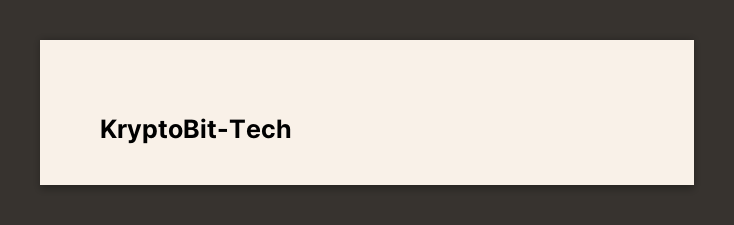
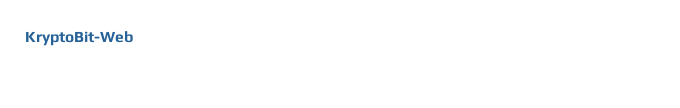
[100,118,292,144] KryptoBit-Tech -> [25,31,133,46] KryptoBit-Web

